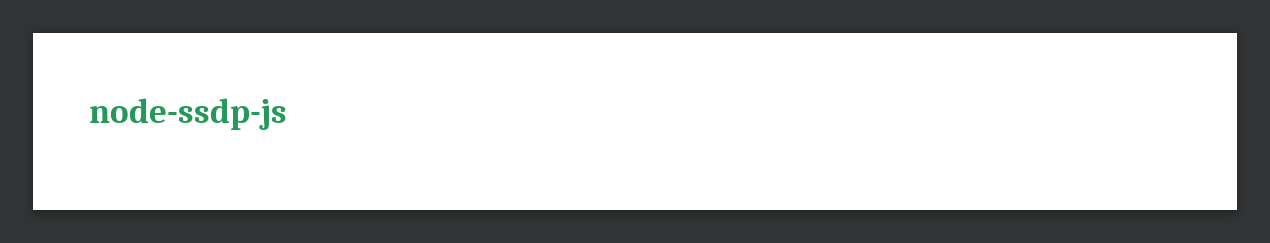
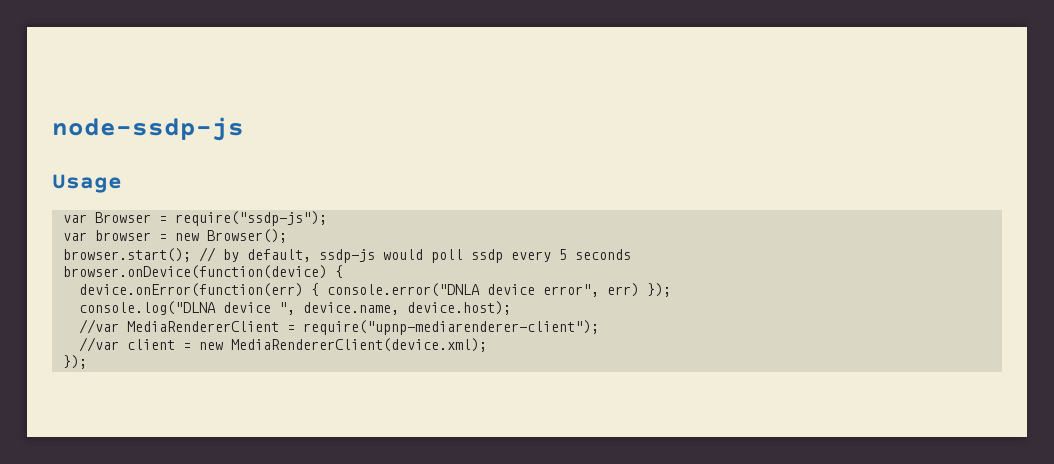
(287, 114) none -> [52,174,122,193] [63,211,328,226] [63,229,288,243] [63,247,632,263] [63,265,344,279] [79,283,672,297] [79,301,512,315] [79,319,600,335] [79,337,488,352] [63,355,88,369] // Usage // var Browser = require("ssdp-js"); // var browser = new Browser(); // browser.start(); // by default, ssdp-js would poll ssdp every 5 seconds // browser.onDevice(function(device) { // device.onError(function(err) { console.error("DNLA device error", err) }); // console.log("DLNA device ", device.name, device.host); // //var MediaRendererClient = require("upnp-mediarenderer-client"); // //var client = new MediaRendererClient(device.xml); // });

